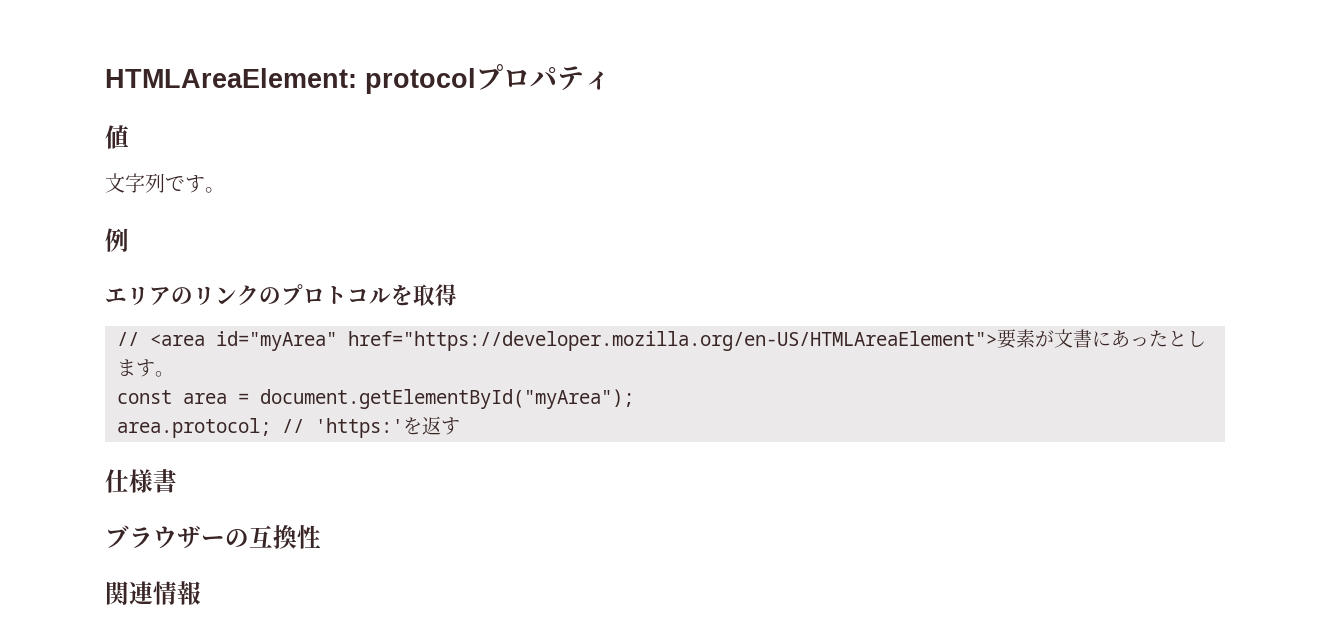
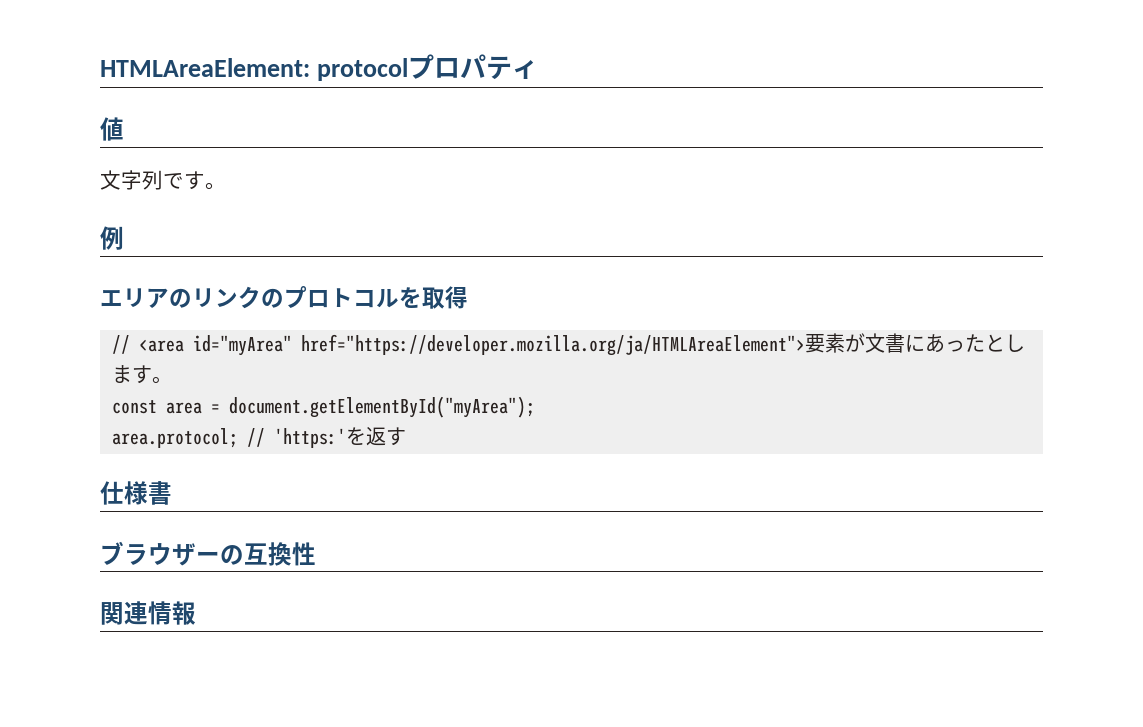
[348,331,997,351] href="https://developer.mozilla.org/en-US/HTMLAreaElement"> -> [301,334,806,356] href="https://developer.mozilla.org/ja/HTMLAreaElement">

